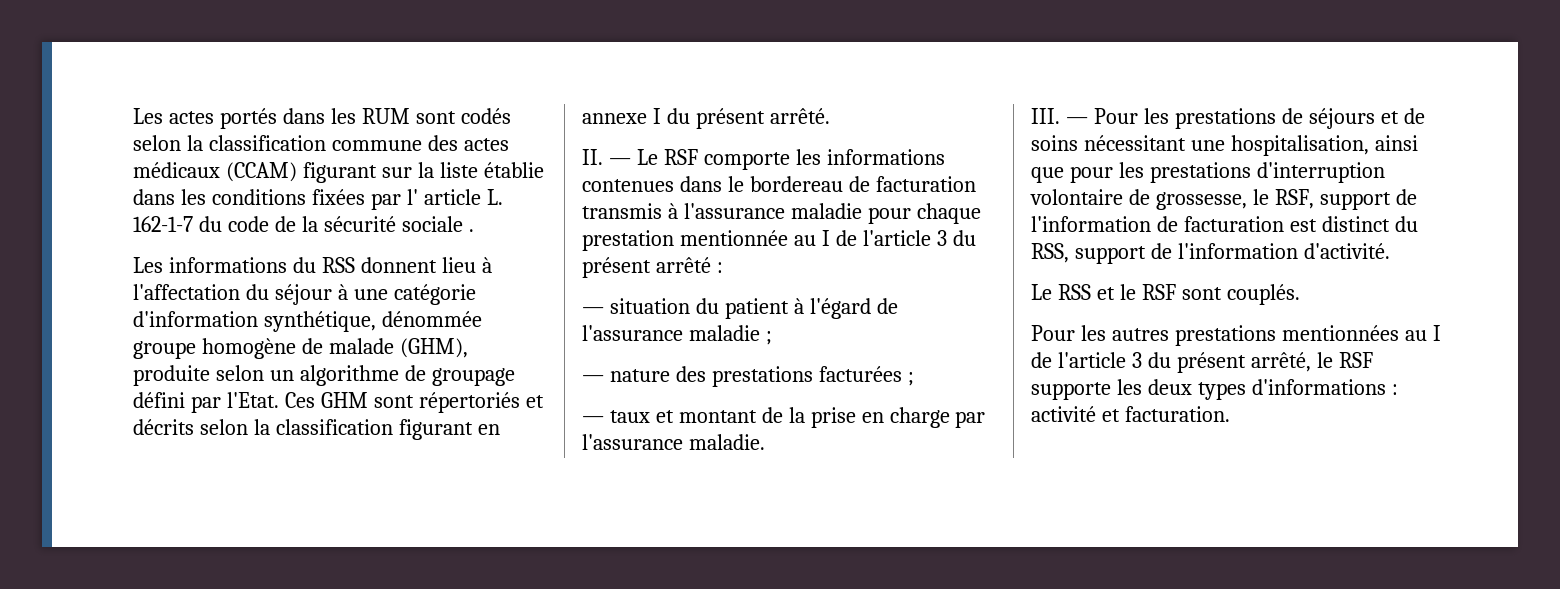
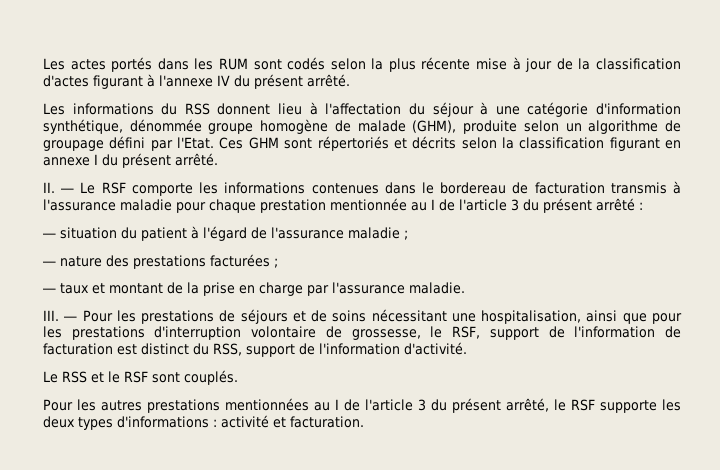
[208,135,509,151] [133,162,544,183] [133,189,503,210] [133,216,474,232] classification commune des actes médicaux (CCAM) figurant sur la liste établie dans les conditions fixées par l' article L. 162-1-7 du code de la sécurité sociale . -> [388,57,681,72] [43,74,350,89] plus récente mise à jour de la classification d'actes figurant à l'annexe IV du présent arrêté.

